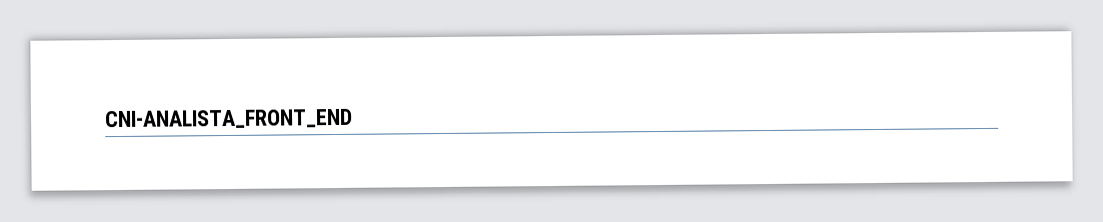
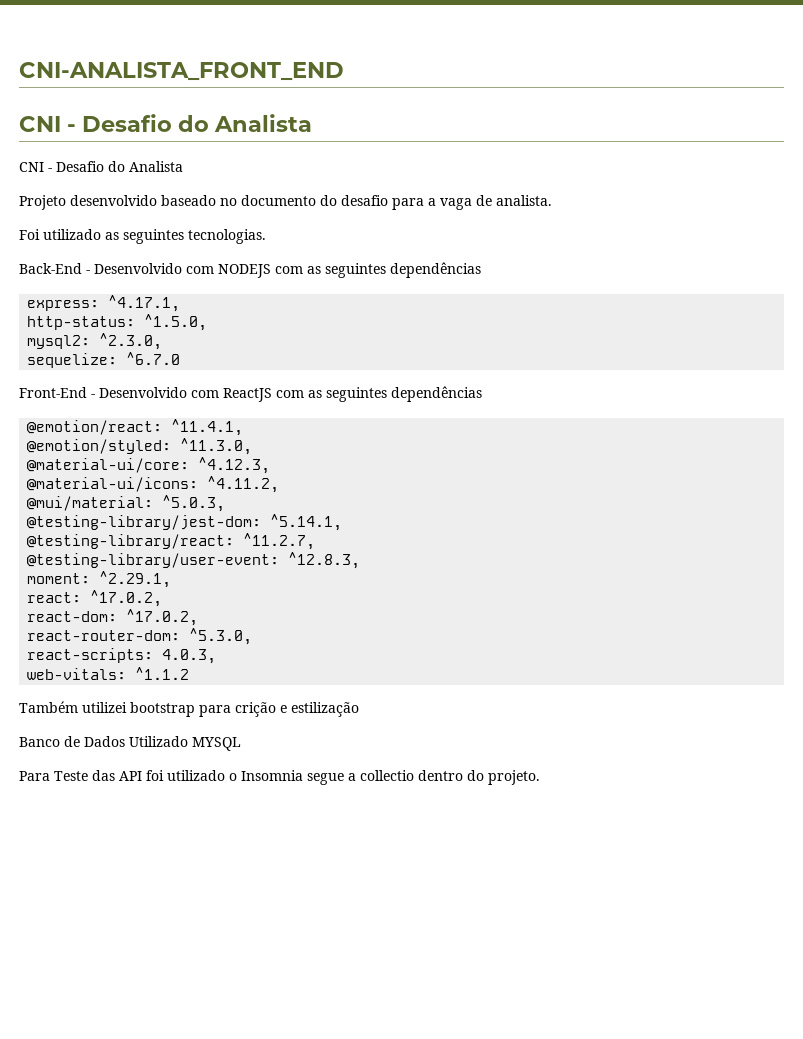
(353, 119) none -> [19,114,313,132] [19,161,183,172] [19,195,552,210] [19,229,266,244] [19,262,481,278] [27,295,181,312] [27,314,208,331] [27,333,163,350] [27,352,181,368] [19,386,482,402] [27,419,244,436] [27,438,253,455] [27,457,271,474] [27,476,280,493] [27,495,226,512] [27,514,343,531] [27,533,316,550] [27,552,361,569] [27,571,172,588] [27,590,163,607] [27,609,199,626] [27,628,253,645] [27,648,217,664] [27,667,190,680] [19,701,359,717] [19,736,241,751] [19,770,540,785] // CNI - Desafio do Analista // CNI - Desafio do Analista // Projeto desenvolvido baseado no documento do desafio para a vaga de analista. // Foi utilizado as seguintes tecnologias. // Back-End - Desenvolvido com NODEJS com as seguintes dependências // express: ^4.17.1, // http-status: ^1.5.0, // mysql2: ^2.3.0, // sequelize: ^6.7.0 // Front-End - Desenvolvido com ReactJS com as seguintes dependências // @emotion/react: ^11.4.1, // @emotion/styled: ^11.3.0, // @material-ui/core: ^4.12.3, // @material-ui/icons: ^4.11.2, // @mui/material: ^5.0.3, // @testing-library/jest-dom: ^5.14.1, // @testing-library/react: ^11.2.7, // @testing-library/user-event: ^12.8.3, // moment: ^2.29.1, // react: ^17.0.2, // react-dom: ^17.0.2, // react-router-dom: ^5.3.0, // react-scripts: 4.0.3, // web-vitals: ^1.1.2 // Também utilizei bootstrap para crição e estilização // Banco de Dados Utilizado MYSQL // Para Teste das API foi utilizado o Insomnia segue a collectio dentro do projeto.

